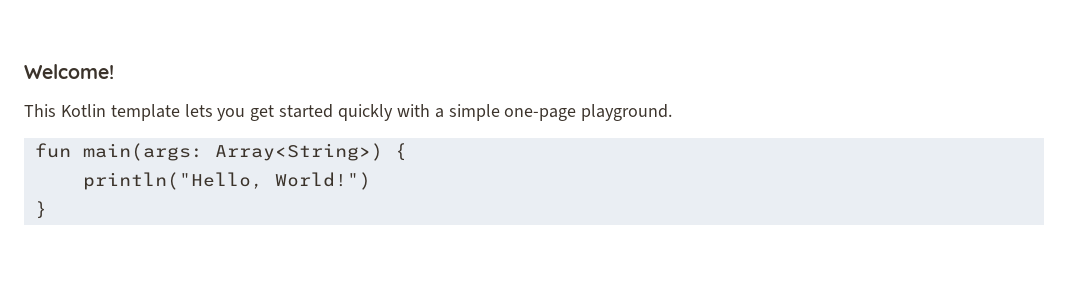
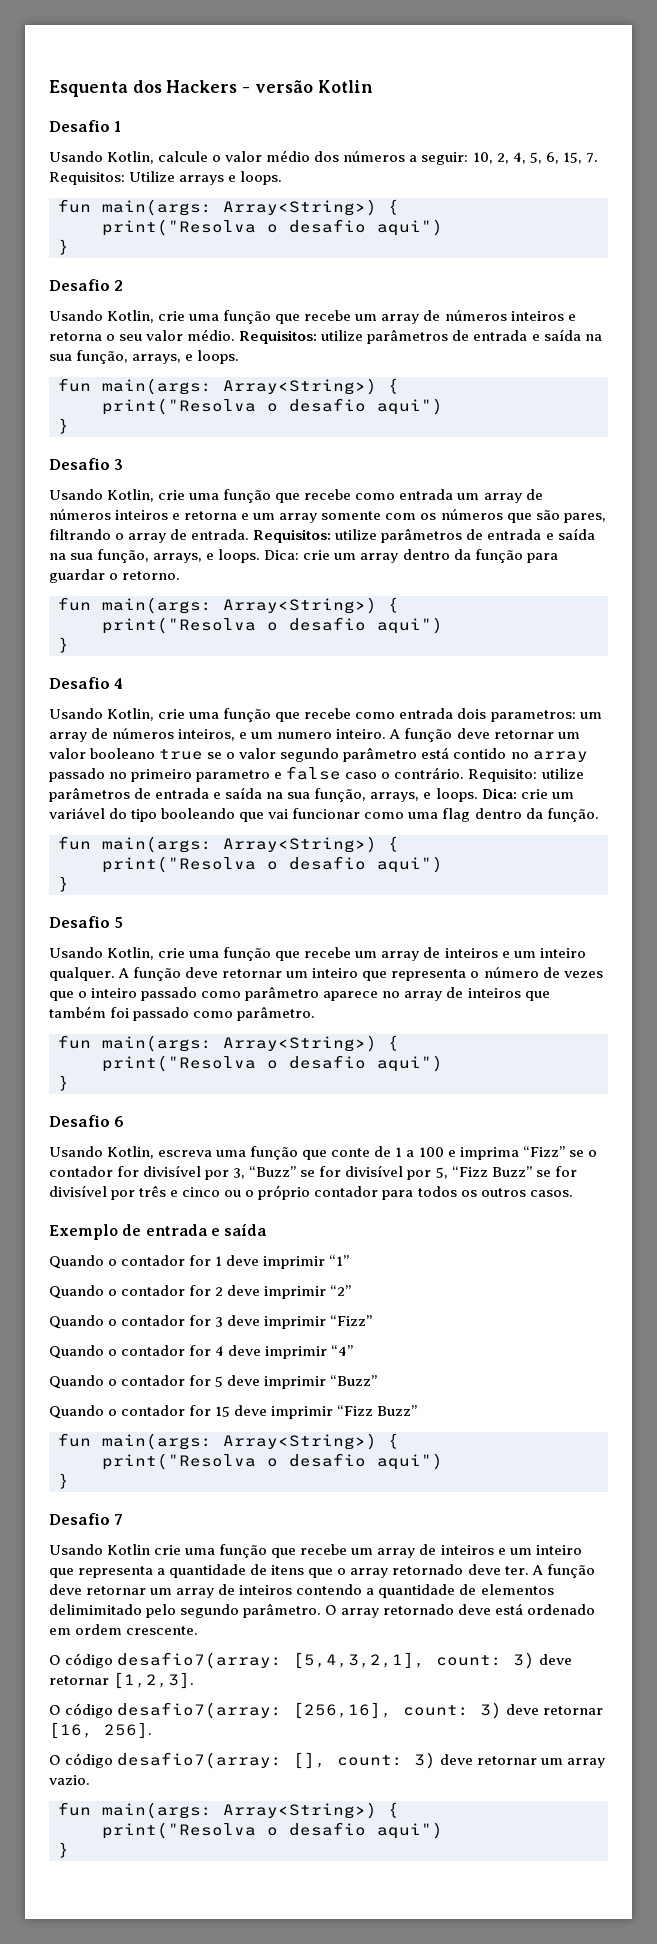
[24,64,114,79] [24,104,673,121] [34,143,407,161] [82,172,371,190] Welcome! // This Kotlin template lets you get started quickly with a simple one-page playground. // fun main(args: Array<String>) { // println("Hello, World!") -> [49,80,373,97] [49,120,122,132] [49,150,598,165] [49,171,283,185] [58,199,399,216] [102,219,443,236] [58,239,69,255] [49,279,124,291] [49,310,576,324] [49,329,602,344] [49,350,240,364] [58,378,399,395] [102,398,443,415] [58,418,69,434] [49,458,124,470] [49,489,543,503] [49,509,606,523] [49,528,595,543] [49,549,558,563] [49,569,181,583] [58,597,399,614] [102,617,443,634] [58,637,69,653] [49,677,124,689] [49,708,602,722] [49,728,580,742] [49,747,588,762] [49,766,584,782] [49,787,574,802] [49,807,599,822] [58,836,399,853] [102,856,443,873] [58,876,69,892] [49,916,124,928] [49,947,586,961] [49,967,603,981] [49,986,550,1001] [49,1006,316,1021] [58,1035,399,1052] [102,1055,443,1072] [58,1075,69,1091] [49,1115,125,1127] [49,1146,597,1160] [49,1165,577,1180] [49,1185,573,1200] [49,1224,268,1240] [49,1255,350,1269] [49,1285,352,1299] [49,1315,373,1329] [49,1345,354,1359] [49,1375,378,1389] [49,1405,418,1419] [58,1433,399,1450] [102,1453,443,1470] [58,1473,69,1489] [49,1513,124,1525] [49,1544,582,1558] [49,1564,595,1578] [49,1584,554,1598] [49,1603,596,1618] [49,1624,199,1635] [49,1652,573,1669] [49,1672,195,1689] [49,1702,604,1719] [49,1722,152,1739] [49,1752,606,1769] [49,1775,90,1785] [58,1802,399,1819] [102,1822,443,1839] Esquenta dos Hackers - versão Kotlin // Desafio 1 // Usando Kotlin, calcule o valor médio dos números a seguir: 10, 2, 4, 5, 6, 15, 7. Requisitos: Utilize arrays e loops. // fun main(args: Array<String>) { // print("Resolva o desafio aqui") // } // Desafio 2 // Usando Kotlin, crie uma função que recebe um array de números inteiros e retorna o seu valor médio. Requisitos: utilize parâmetros de entrada e saída na sua função, arrays, e loops. // fun main(args: Array<String>) { // print("Resolva o desafio aqui") // } // Desafio 3 // Usando Kotlin, crie uma função que recebe como entrada um array de números inteiros e retorna e um array somente com os números que são pares, filtrando o array de entrada. Requisitos: utilize parâmetros de entrada e saída na sua função, arrays, e loops. Dica: crie um array dentro da função para guardar o retorno. // fun main(args: Array<String>) { // print("Resolva o desafio aqui") // } // Desafio 4 // Usando Kotlin, crie uma função que recebe como entrada dois parametros: um array de números inteiros, e um numero inteiro. A função deve retornar um valor booleano true se o valor segundo parâmetro está contido no array passado no primeiro parametro e false caso o contrário. Requisito: utilize parâmetros de entrada e saída na sua função, arrays, e loops. Dica: crie um variável do tipo booleando que vai funcionar como uma flag dentro da função. // fun main(args: Array<String>) { // print("Resolva o desafio aqui") // } // Desafio 5 // Usando Kotlin, crie uma função que recebe um array de inteiros e um inteiro qualquer. A função deve retornar um inteiro que representa o número de vezes que o inteiro passado como parâmetro aparece no array de inteiros que também foi passado como parâmetro. // fun main(args: Array<String>) { // print("Resolva o desafio aqui") // } // Desafio 6 // Usando Kotlin, escreva uma função que conte de 1 a 100 e imprima “Fizz” se o contador for divisível por 3, “Buzz” se for divisível por 5, “Fizz Buzz” se for divisível por três e cinco ou o próprio contador para todos os outros casos. // Exemplo de entrada e saída // Quando o contador for 1 deve imprimir “1” // Quando o contador for 2 deve imprimir “2” // Quando o contador for 3 deve imprimir “Fizz” // Quando o contador for 4 deve imprimir “4” // Quando o contador for 5 deve imprimir “Buzz” // Quando o contador for 15 deve imprimir “Fizz Buzz” // fun main(args: Array<String>) { // print("Resolva o desafio aqui") // } // Desafio 7 // Usando Kotlin crie uma função que recebe um array de inteiros e um inteiro que representa a quantidade de itens que o array retornado deve ter. A função deve retornar um array de inteiros contendo a quantidade de elementos delimimitado pelo segundo parâmetro. O array retornado deve está ordenado em ordem crescente. // O código desafio7(array: [5,4,3,2,1], count: 3) deve retornar [1,2,3]. // O código desafio7(array: [256,16], count: 3) deve retornar [16, 256]. // O código desafio7(array: [], count: 3) deve retornar um array vazio. // fun main(args: Array<String>) { // print("Resolva o desafio aqui")

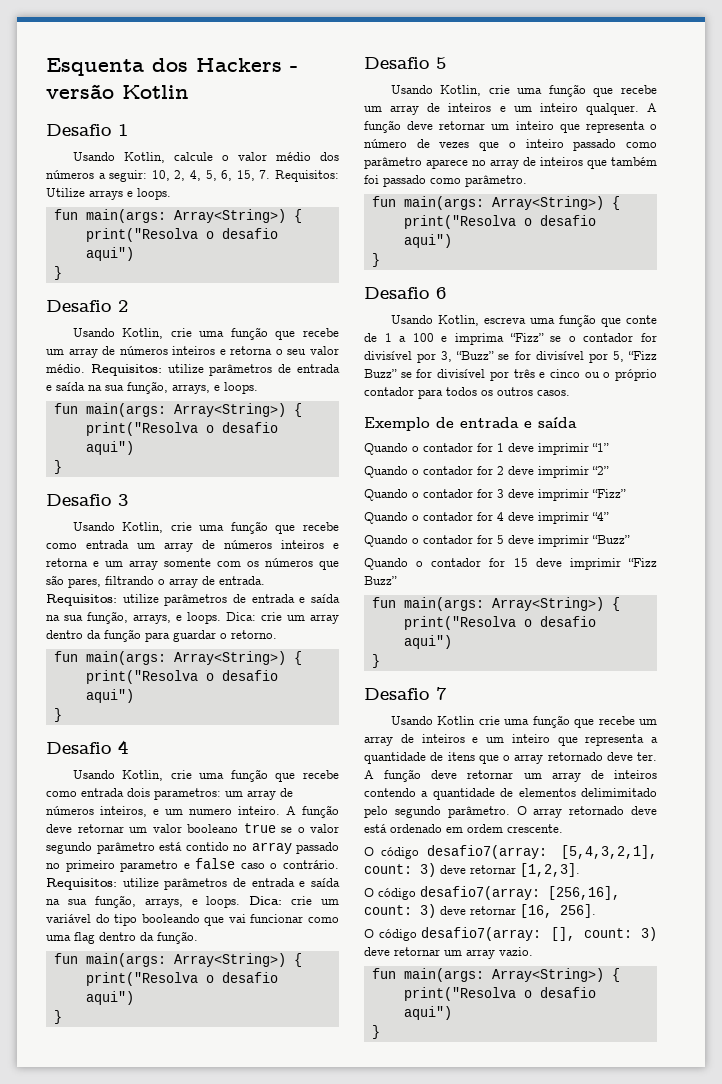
[468,769,538,782] Requisito: -> [46,878,117,890] Requisitos:

